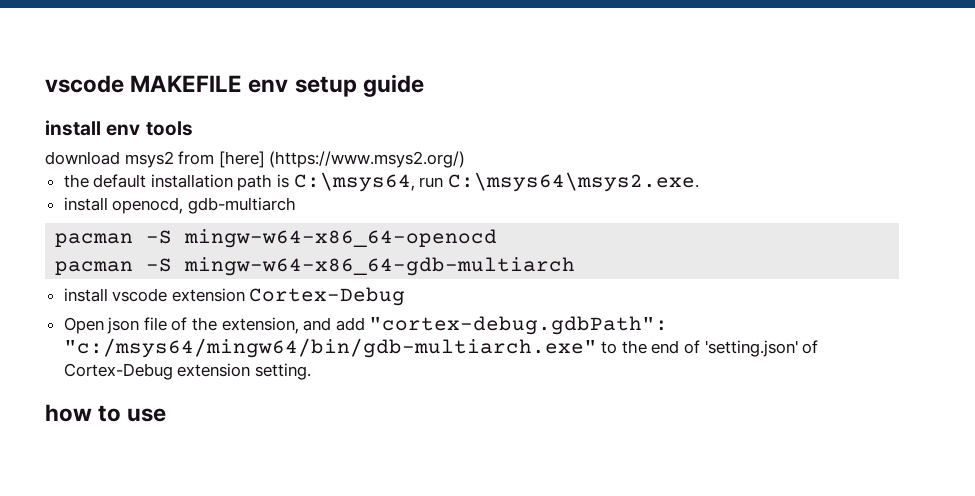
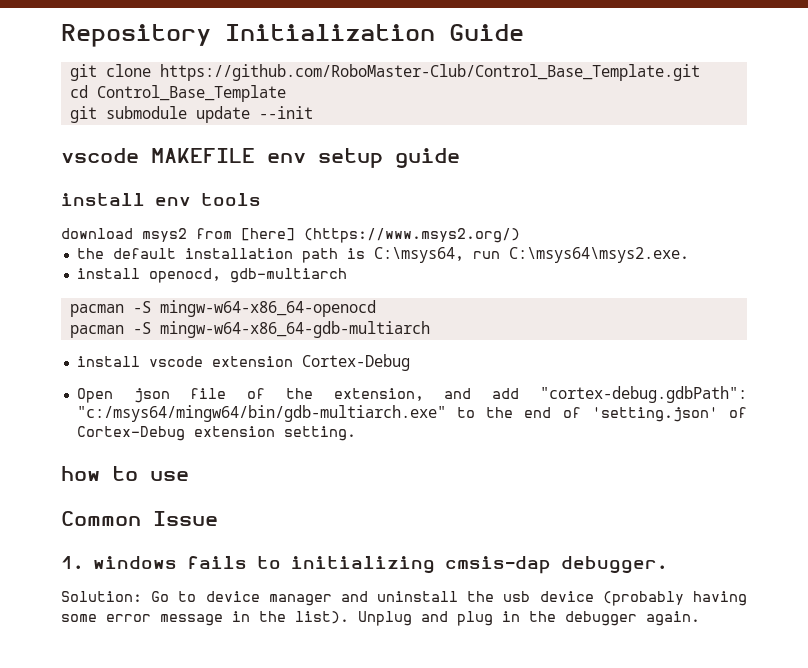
(45, 84) none -> [61,24,524,47] [69,64,700,81] [69,85,286,102] [69,106,313,123] Repository Initialization Guide // git clone https://github.com/RoboMaster-Club/Control_Base_Template.git // cd Control_Base_Template // git submodule update --init //
(167, 415) none -> [61,511,218,526] [61,556,667,574] [61,591,747,606] [61,611,700,626] // Common Issue // 1. windows fails to initializing cmsis-dap debugger. // Solution: Go to device manager and uninstall the usb device (probably having some error message in the list). Unplug and plug in the debugger again.

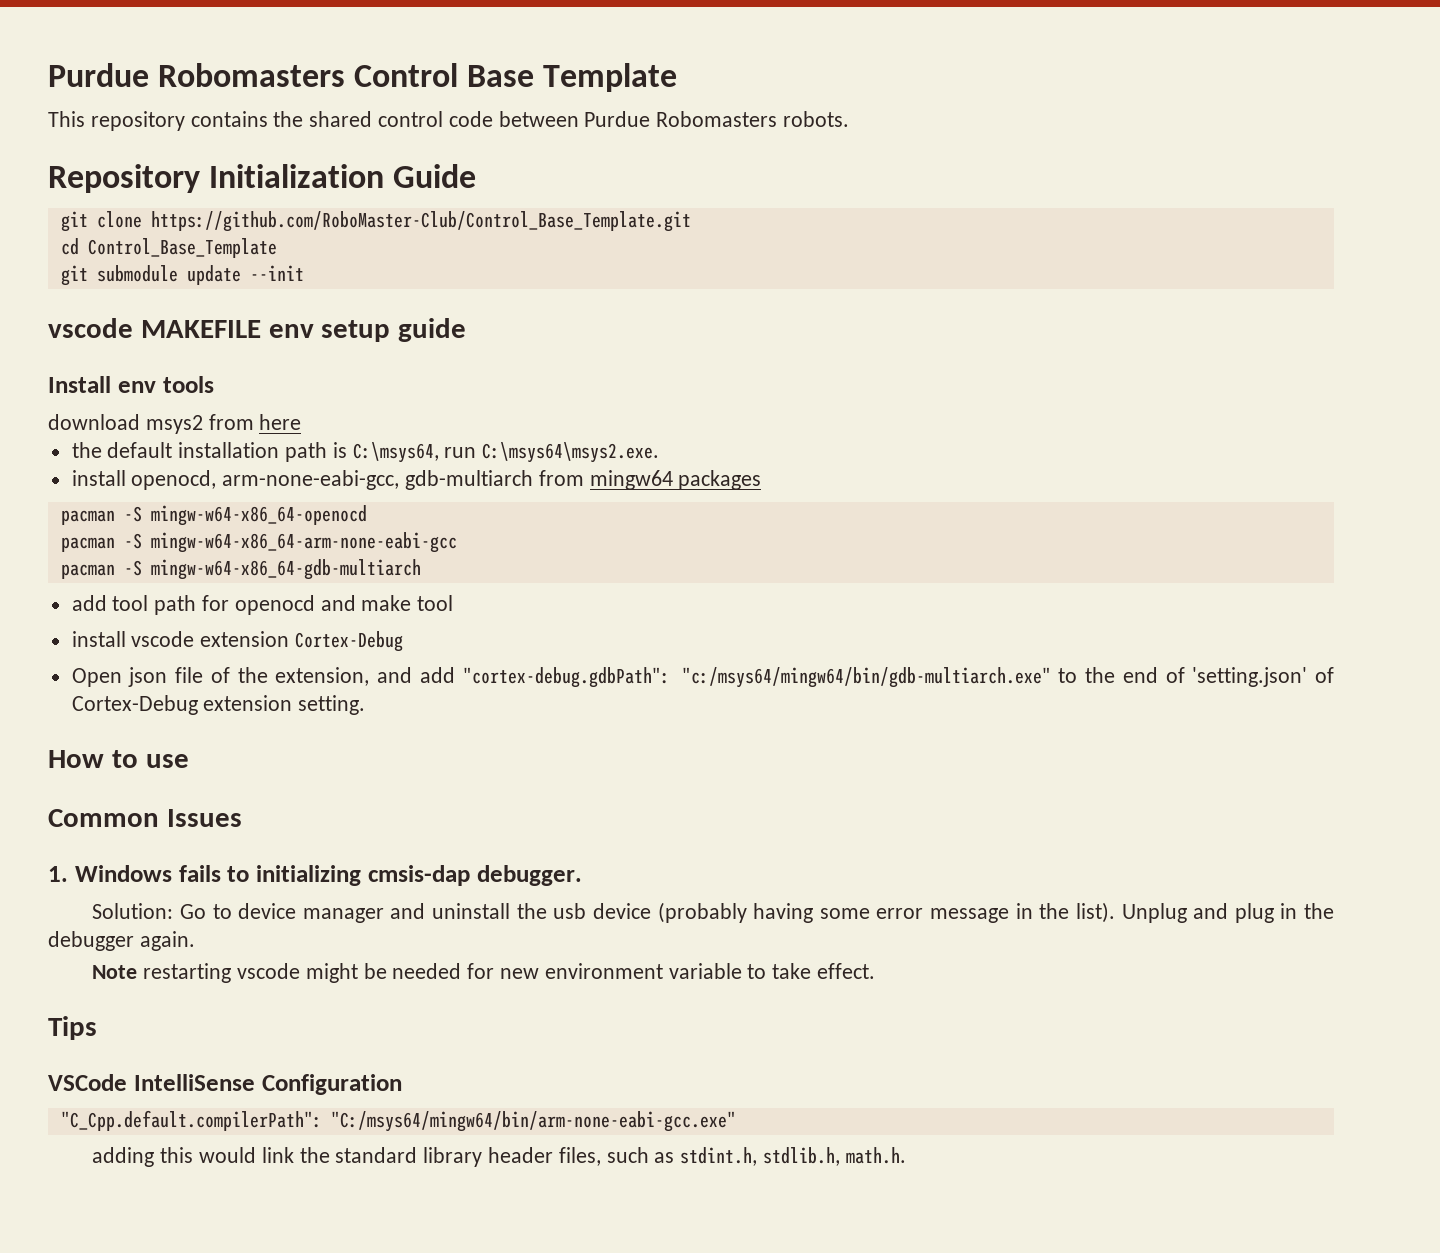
(61, 35) none -> [48,63,678,92] [48,111,850,131] Purdue Robomasters Control Base Template // This repository contains the shared control code between Purdue Robomasters robots. //
[61,193,145,206] install -> [48,376,111,393] Install
[241,228,520,243] [here] (https://www.msys2.org/) -> [259,414,302,430] here
(221, 275) none -> [222,470,400,490] arm-none-eabi-gcc,
(347, 275) none -> [538,470,762,490] from mingw64 packages
(376, 308) none -> [60,532,457,553] // pacman -S mingw-w64-x86_64-arm-none-eabi-gcc
(430, 329) none -> [71,595,454,615] // add tool path for openocd and make tool
[61,466,100,481] how -> [48,750,104,768] How
[153,511,218,526] Issue -> [166,809,242,827] Issues
[93,556,177,569] windows -> [74,865,172,882] Windows
(700, 618) none -> [92,963,876,983] [48,1016,97,1040] [48,1074,402,1095] [60,1110,736,1132] [92,1147,906,1167] // Note restarting vscode might be needed for new environment variable to take effect. // Tips // VSCode IntelliSense Configuration // "C_Cpp.default.compilerPath": "C:/msys64/mingw64/bin/arm-none-eabi-gcc.exe" // adding this would link the standard library header files, such as stdint.h, stdlib.h, math.h.

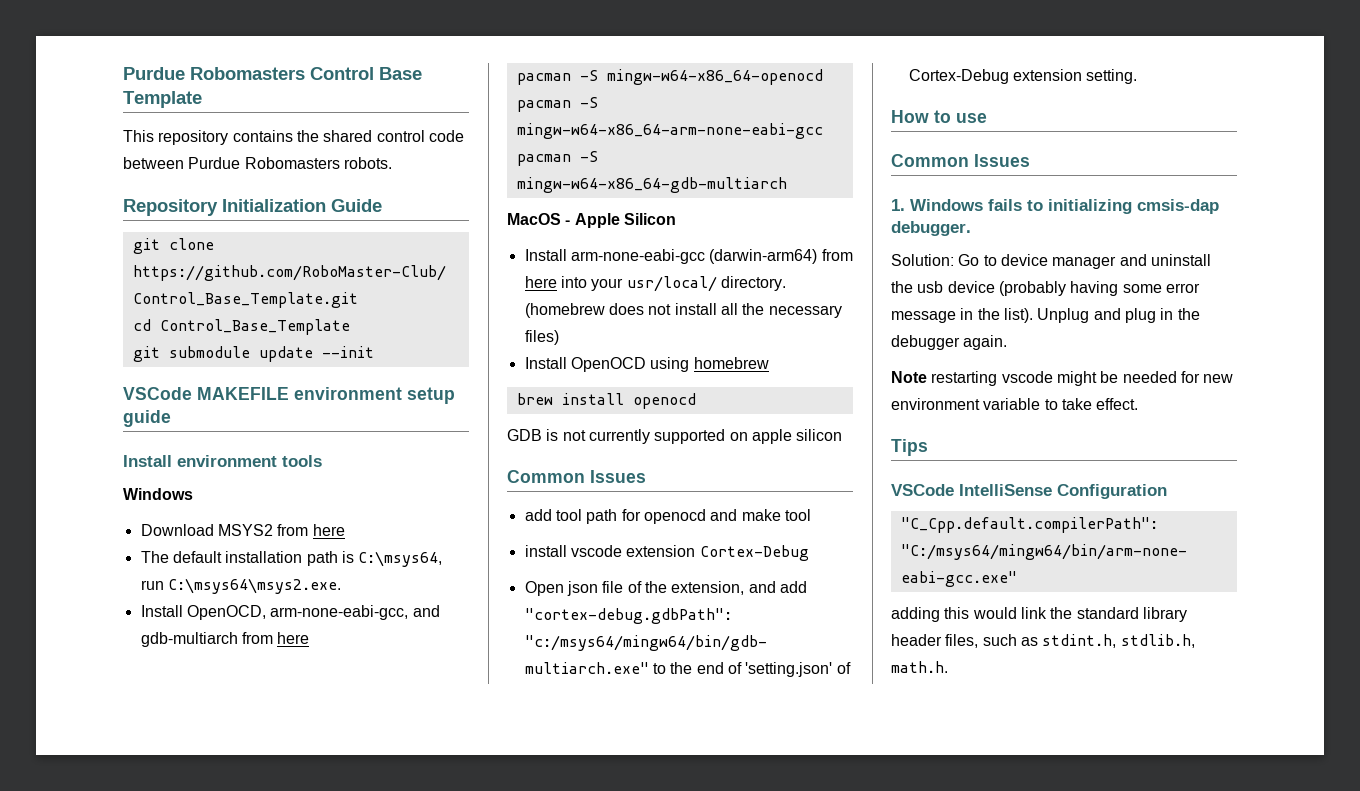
[48,318,314,338] vscode MAKEFILE env -> [123,387,402,400] VSCode MAKEFILE environment
[117,381,156,393] env -> [177,455,277,467] environment
[48,414,302,434] [71,442,102,458] download msys2 from here // the -> [123,488,193,500] [140,524,345,536] [140,551,169,563] Windows // Download MSYS2 from here // The
[71,470,762,490] install openocd, arm-none-eabi-gcc, gdb-multiarch from mingw64 packages -> [140,605,440,620] [140,632,310,647] Install OpenOCD, arm-none-eabi-gcc, and gdb-multiarch from here
(421, 569) none -> [507,213,676,228] [524,249,853,264] [524,276,786,292] [524,303,842,318] [524,330,559,345] [524,357,769,372] [516,393,696,409] [507,429,843,444] [507,470,646,483] // MacOS - Apple Silicon // Install arm-none-eabi-gcc (darwin-arm64) from here into your usr/local/ directory. (homebrew does not install all the necessary files) // Install OpenOCD using homebrew // brew install openocd // GDB is not currently supported on apple silicon // Common Issues

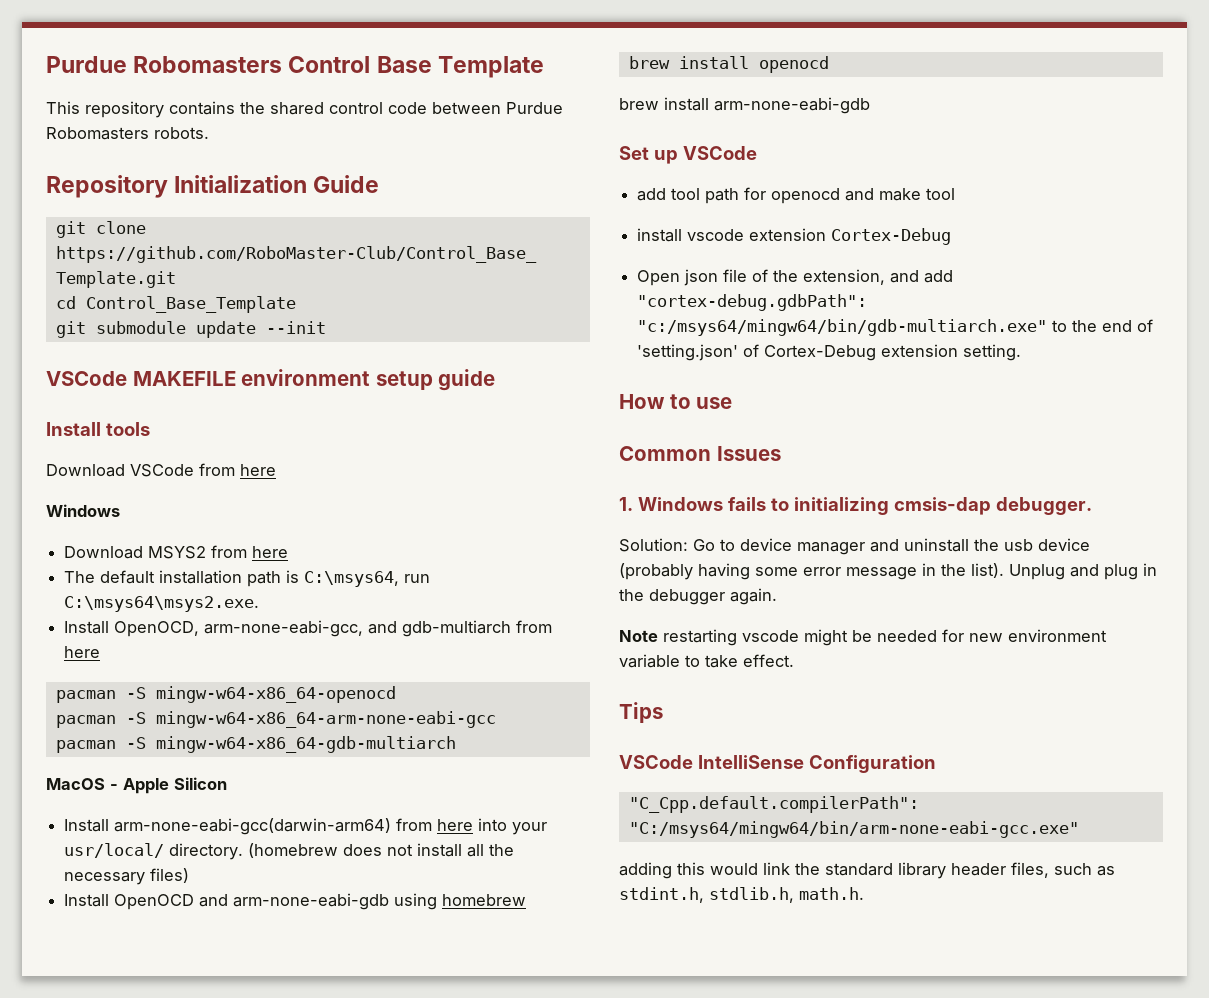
[177,455,277,467] environment -> (101, 429) none
(322, 461) none -> [46,463,276,477] // Download VSCode from here
[570,249,818,264] arm-none-eabi-gcc (darwin-arm64) -> [114,818,392,835] arm-none-eabi-gcc(darwin-arm64)
(646, 364) none -> [199,893,390,910] and arm-none-eabi-gdb
[507,429,843,444] [507,470,646,483] GDB is not currently supported on apple silicon // Common Issues -> [619,97,870,114] [619,146,757,164] brew install arm-none-eabi-gdb // Set up VSCode

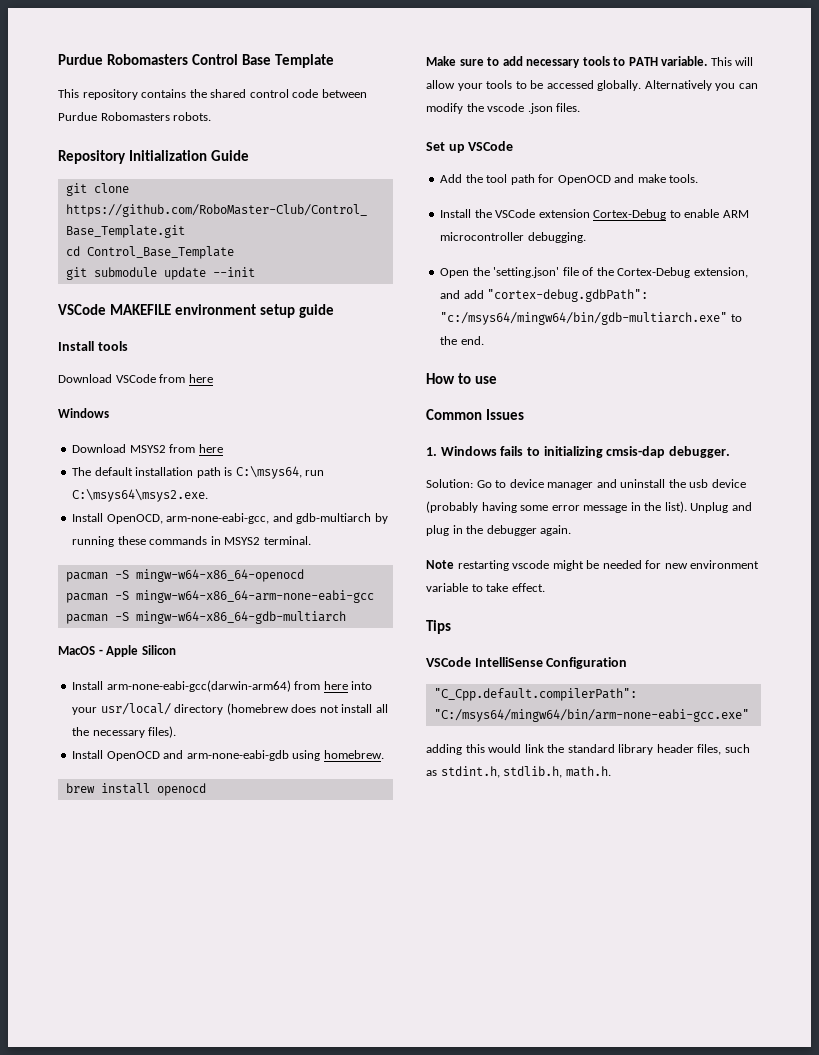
[516,620,553,633] [64,646,101,658] from here -> [374,513,388,524] [72,536,311,547] by running these commands in MSYS2 terminal.
[169,843,244,860] directory. -> [174,704,224,715] directory
[150,868,190,883] files) -> [148,726,177,738] files).
[442,894,527,906] homebrew -> [323,750,384,759] homebrew.
[619,97,870,114] brew install arm-none-eabi-gdb -> [426,56,754,68] [426,80,758,91] [426,103,581,114] Make sure to add necessary tools to PATH variable. This will allow your tools to be accessed globally. Alternatively you can modify the vscode .json files.
[637,188,667,201] add -> [440,174,483,183] Add the
[771,188,841,204] openocd -> [557,175,611,185] OpenOCD
[926,188,956,200] [637,228,952,245] tool // install vscode extension Cortex-Debug -> [669,174,699,183] [440,209,749,220] [440,232,586,243] tools. // Install the VSCode extension Cortex-Debug to enable ARM microcontroller debugging.
[684,269,719,286] json -> [472,267,560,278] the 'setting.json'
(799, 276) none -> [617,267,691,278] Cortex-Debug
[1102,319,1154,332] [637,344,1022,361] end of 'setting.json' of Cortex-Debug extension setting. -> [460,336,484,345] end.

